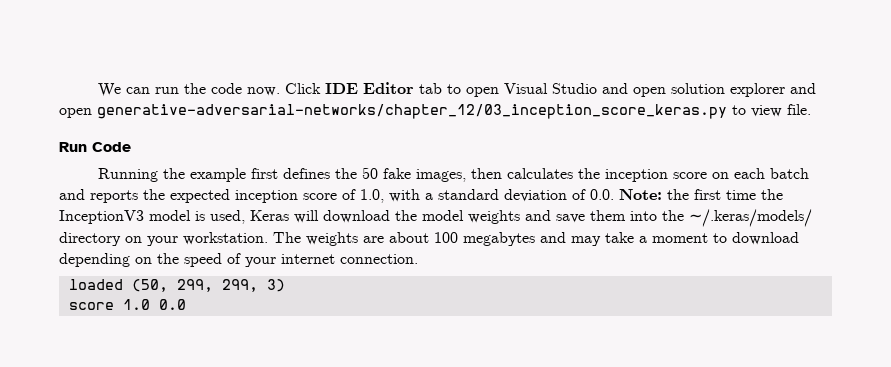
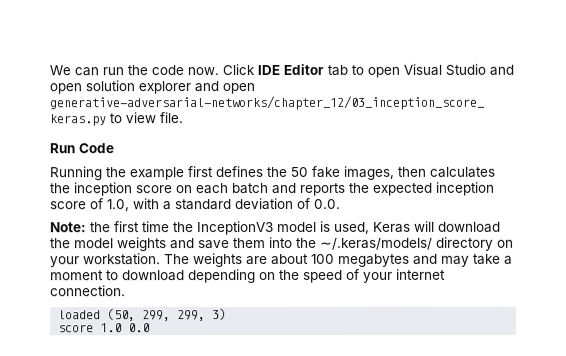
(614, 194) none -> (341, 203) //

